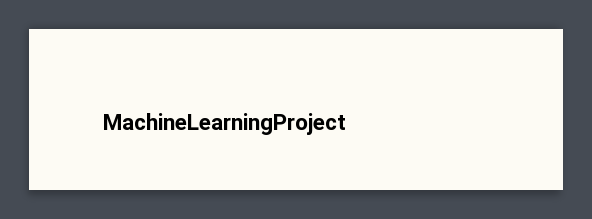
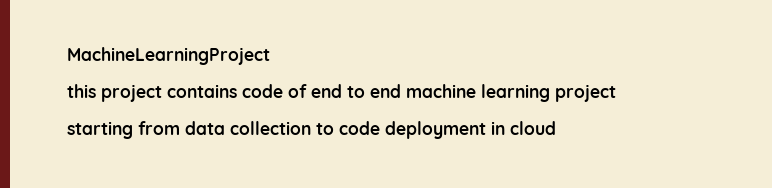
(346, 124) none -> [67,84,616,102] [67,121,556,139] // this project contains code of end to end machine learning project // starting from data collection to code deployment in cloud

